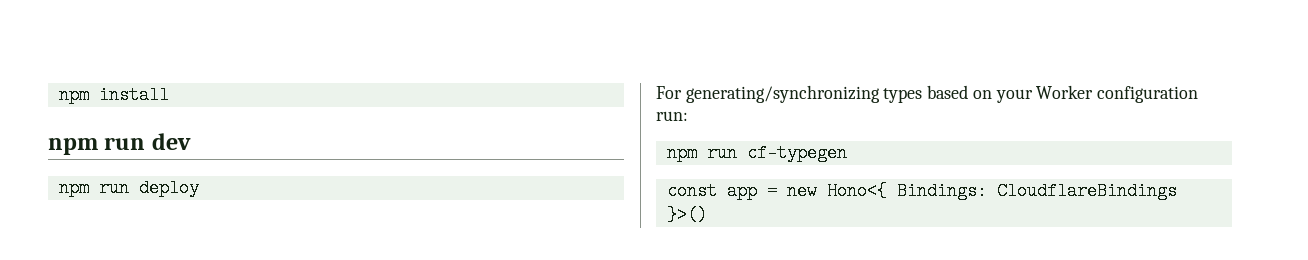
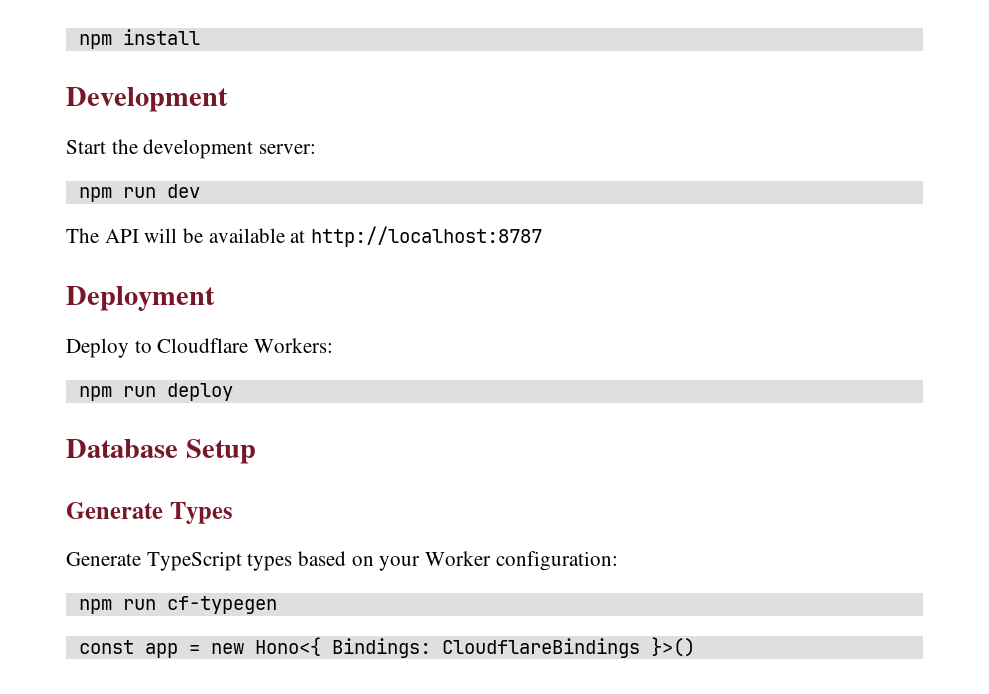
[48,133,191,155] [58,179,199,197] [656,85,880,103] npm run dev // npm run deploy // For generating/synchronizing -> [66,87,228,112] [66,139,317,159] [78,184,200,202] [66,226,543,247] [66,286,215,311] [66,338,334,358] [78,383,233,401] [66,439,256,464] [66,502,233,524] [66,551,242,571] Development // Start the development server: // npm run dev // The API will be available at http://localhost:8787 // Deployment // Deploy to Cloudflare Workers: // npm run deploy // Database Setup // Generate Types // Generate TypeScript
[1097,86,1199,103] [656,111,688,121] configuration run: -> [495,551,618,571] configuration:

